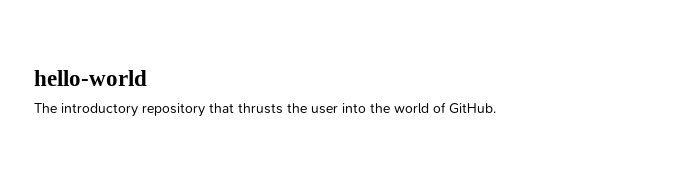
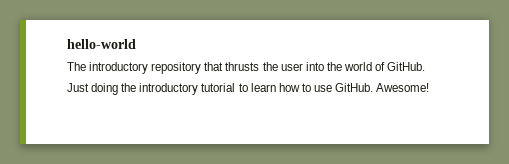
(496, 108) none -> [67,83,430,95] // Just doing the introductory tutorial to learn how to use GitHub. Awesome!

